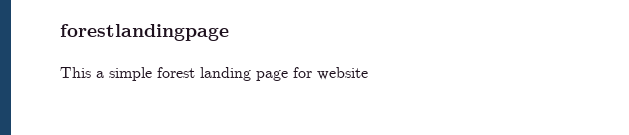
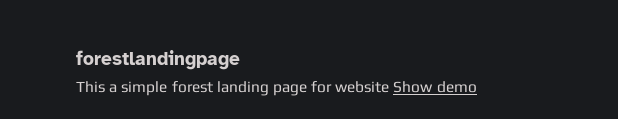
(368, 73) none -> [393,81,477,93] Show demo

